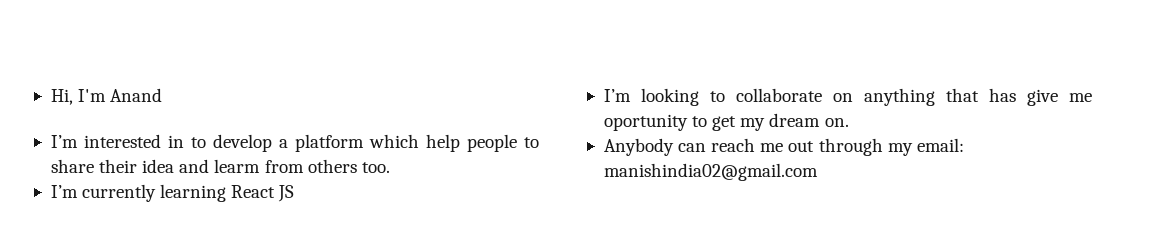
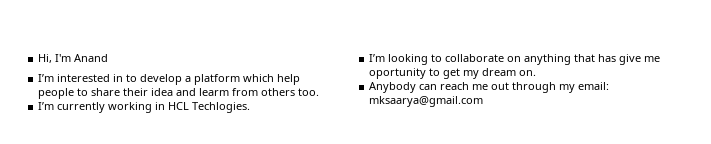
[160,184,295,202] learning React JS -> [108,102,251,113] working in HCL Techlogies.
[603,163,818,181] manishindia02@gmail.com -> [369,96,484,107] mksaarya@gmail.com

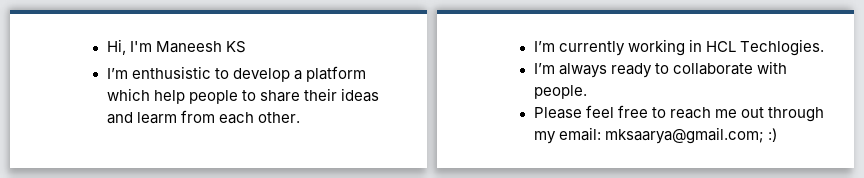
[74,54,109,62] [38,74,124,82] Anand // I’m interested in -> [155,41,246,53] [106,66,211,79] Maneesh KS // I’m enthusistic
[151,88,174,96] idea -> [340,88,379,102] ideas
[261,88,320,96] others too. -> [218,112,300,124] each other.
[388,54,661,65] [369,68,537,79] [369,82,438,93] looking to collaborate on anything that has give me oportunity to get my dream on. // Anybody can -> [558,61,787,78] [533,85,587,99] [533,105,666,119] always ready to collaborate with people. // Please feel free to
[369,96,484,107] mksaarya@gmail.com -> [604,127,777,144] mksaarya@gmail.com; :)

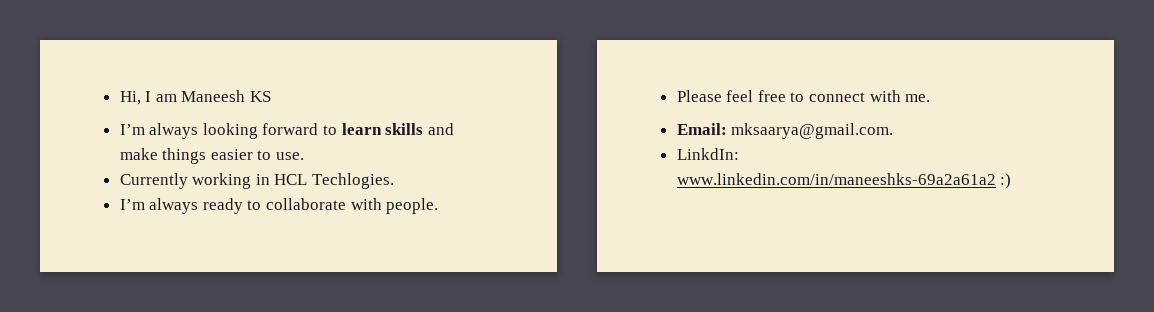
[129,41,152,52] I'm -> [145,91,177,102] I am
[131,66,366,82] [106,88,379,104] [106,110,300,124] [533,41,625,56] enthusistic to develop a platform which help people to share their ideas and learm from each other. // I’m currently -> [149,123,454,139] [119,148,305,164] [119,173,188,189] always looking forward to learn skills and make things easier to use. // Currently
[669,107,824,122] [533,127,764,144] reach me out through my email: mksaarya@gmail.com; -> [809,90,931,102] [676,123,894,139] [676,148,739,160] [676,173,996,185] connect with me. // Email: mksaarya@gmail.com. // LinkdIn: www.linkedin.com/in/maneeshks-69a2a61a2

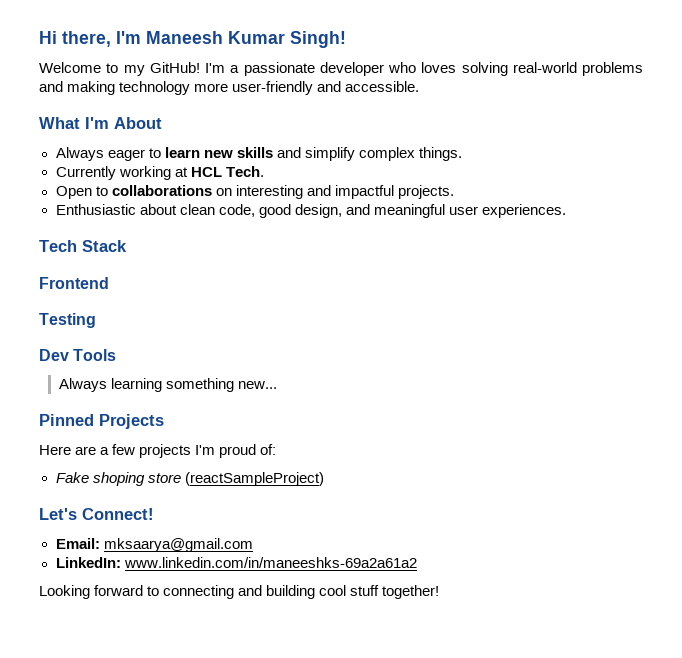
[119,90,272,105] [119,123,319,139] Hi, I am Maneesh KS // I’m always looking forward -> [39,31,346,48] [39,62,643,76] [39,81,420,95] [39,117,162,129] [55,147,145,161] Hi there, I'm Maneesh Kumar Singh! // Welcome to my GitHub! I'm a passionate developer who loves solving real-world problems and making technology more user-friendly and accessible. // What I'm About // Always eager
(382, 129) none -> [203,150,233,158] new
[119,148,305,164] [119,173,395,189] [119,198,439,214] [676,90,931,102] make things easier to use. // Currently working in HCL Techlogies. // I’m always ready to collaborate with people. // Please feel free to connect with me. -> [304,147,462,161] [55,166,264,180] [55,185,454,199] [55,204,566,218] [39,240,127,252] [39,277,109,289] [39,313,96,328] [39,349,117,361] [58,378,278,392] [39,414,164,429] [39,444,277,458] [55,472,324,486] [39,508,154,520] simplify complex things. // Currently working at HCL Tech. // Open to collaborations on interesting and impactful projects. // Enthusiastic about clean code, good design, and meaningful user experiences. // Tech Stack // Frontend // Testing // Dev Tools // Always learning something new... // Pinned Projects // Here are a few projects I'm proud of: // Fake shoping store (reactSampleProject) // Let's Connect!
[731,123,894,139] [676,148,739,160] mksaarya@gmail.com. // LinkdIn: -> [103,538,253,552] [55,557,121,568] mksaarya@gmail.com // LinkedIn:
[1000,173,1012,189] :) -> [39,585,440,599] // Looking forward to connecting and building cool stuff together!

